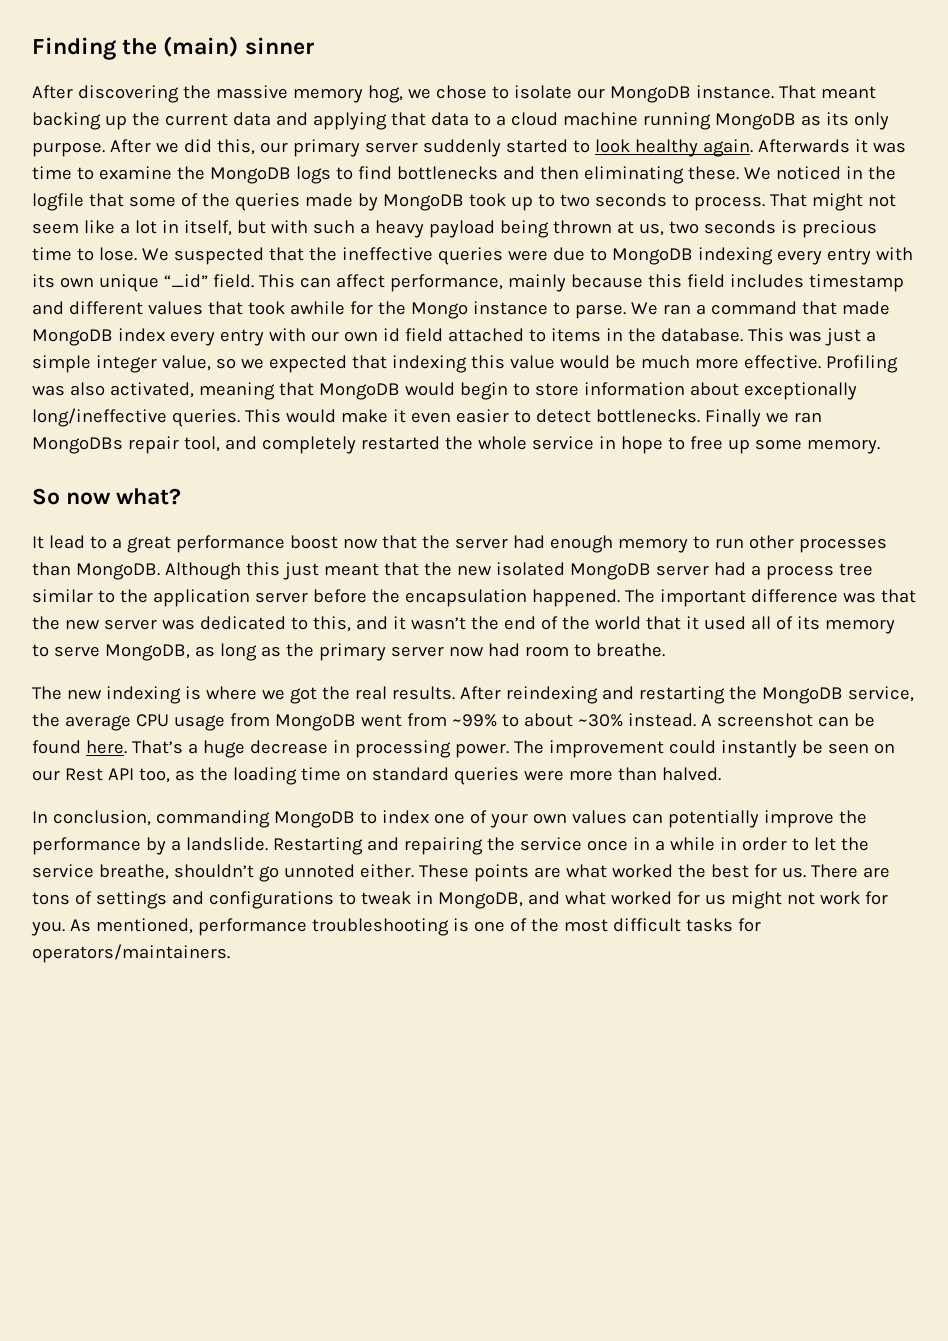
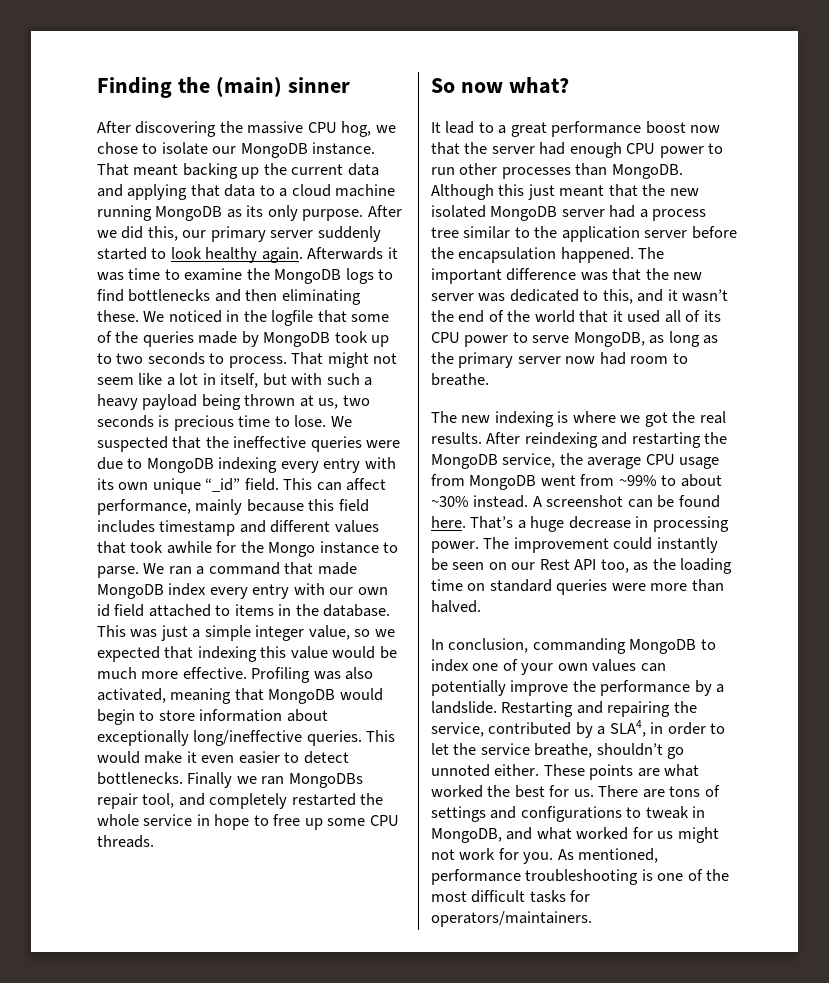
[292,88,363,103] memory -> [307,122,337,133] CPU
[806,439,880,454] memory. -> [369,815,399,826] [97,835,154,848] CPU threads.
[617,538,688,553] memory -> [626,143,704,158] CPU power
[824,619,895,634] memory -> [431,332,509,347] CPU power
[519,837,715,851] service once in a while -> [431,720,646,738] service, contributed by a SLA4,

